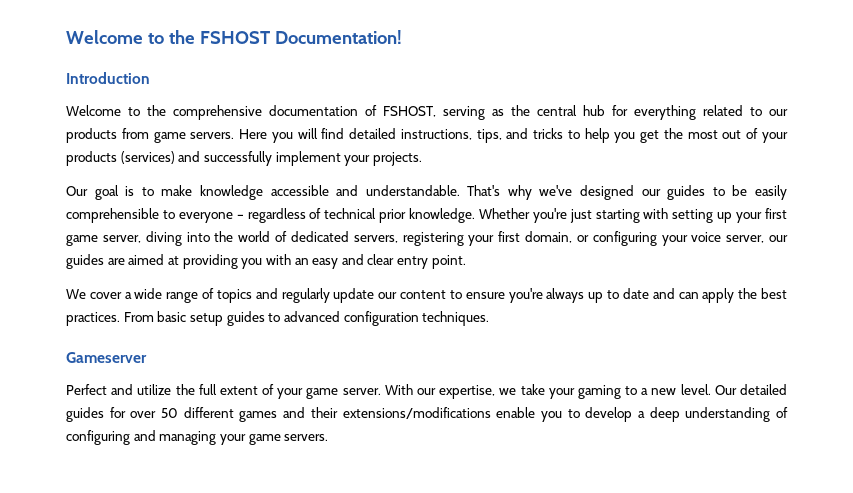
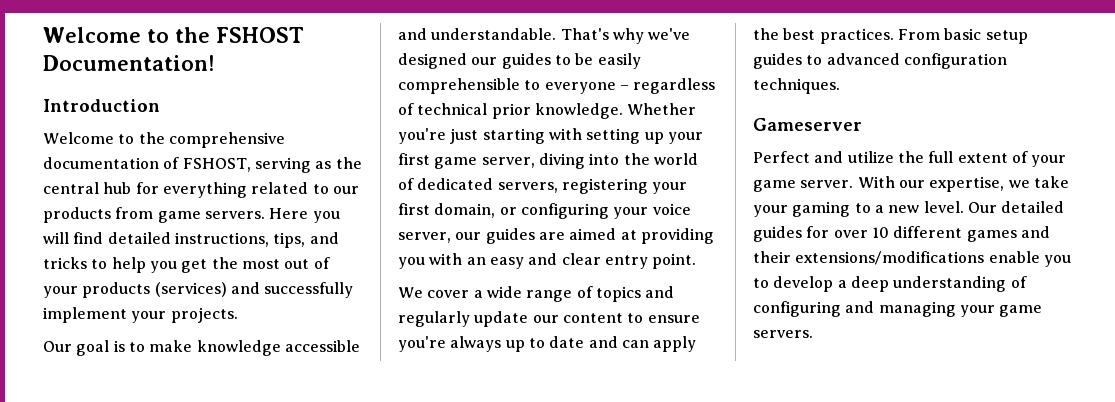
[161,408,179,418] 50 -> [871,227,889,238] 10

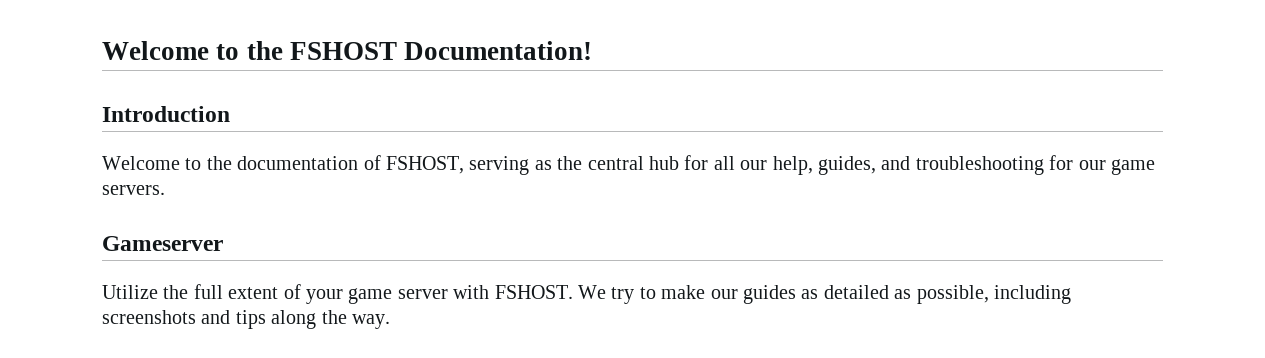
[168,132,285,148] comprehensive -> (232, 163) none
[162,182,359,198] [43,207,340,223] [43,232,339,248] [43,257,330,273] [43,282,354,298] [43,307,238,323] [43,340,360,356] [398,28,691,44] [398,53,641,69] [398,78,716,94] [398,103,697,119] [398,128,703,144] [398,153,698,169] [398,178,688,194] [398,203,691,219] [398,228,714,244] [398,253,697,269] [398,286,675,302] [398,311,700,327] [398,336,697,352] [753,28,1028,44] [753,53,1007,69] [753,78,840,94] [753,118,862,131] [753,151,894,163] everything related to our products from game servers. Here you will find detailed instructions, tips, and tricks to help you get the most out of your products (services) and successfully implement your projects. // Our goal is to make knowledge accessible and understandable. That's why we've designed our guides to be easily comprehensible to everyone – regardless of technical prior knowledge. Whether you're just starting with setting up your first game server, diving into the world of dedicated servers, registering your first domain, or configuring your voice server, our guides are aimed at providing you with an easy and clear entry point. // We cover a wide range of topics and regularly update our content to ensure you're always up to date and can apply the best practices. From basic setup guides to advanced configuration techniques. // Gameserver // Perfect and utilize -> [713,155,1155,175] [102,185,165,195] [102,236,223,251] [102,285,158,299] all our help, guides, and troubleshooting for our game servers. // Gameserver // Utilize
[800,176,1069,192] [753,201,1065,217] [753,226,1050,242] [753,251,1071,267] [753,276,1027,292] [753,301,1043,317] [753,330,813,338] server. With our expertise, we take your gaming to a new level. Our detailed guides for over 10 different games and their extensions/modifications enable you to develop a deep understanding of configuring and managing your game servers. -> [397,285,1071,304] [102,310,390,329] server with FSHOST. We try to make our guides as detailed as possible, including screenshots and tips along the way.

